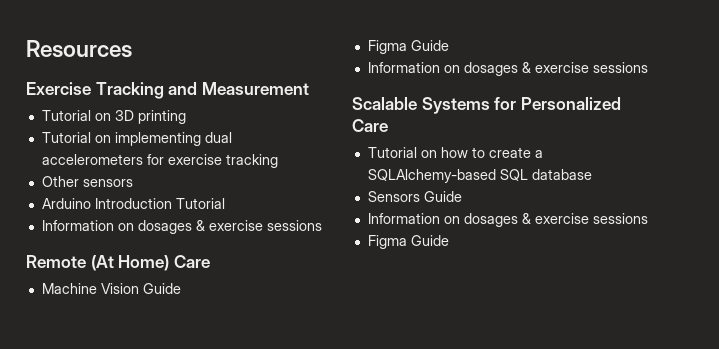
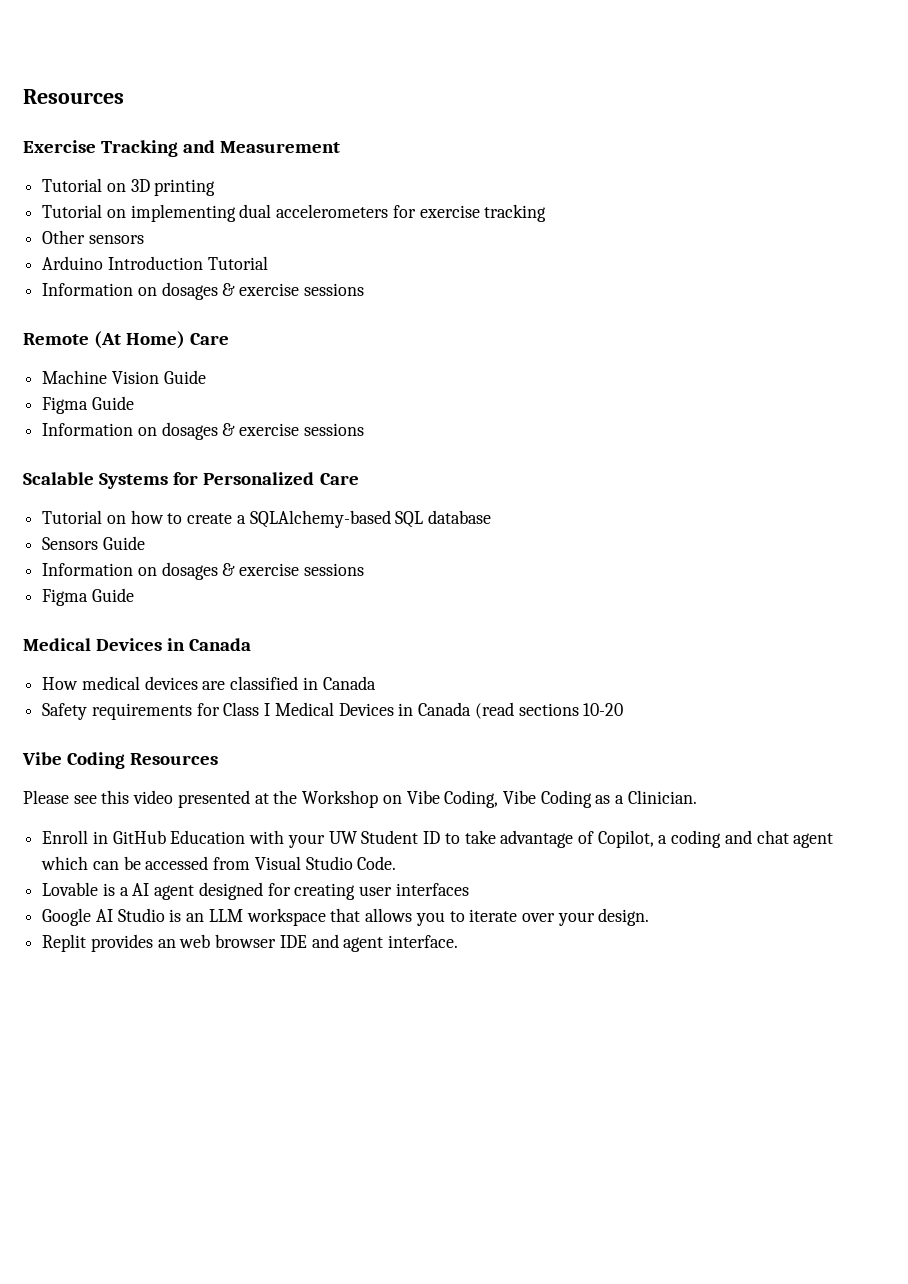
(449, 240) none -> [23,638,252,651] [42,676,376,690] [42,702,624,720] [22,752,219,769] [23,790,697,808] [42,830,834,848] [41,856,397,870] [42,882,469,900] [42,908,650,926] [42,934,459,952] // Medical Devices in Canada // How medical devices are classified in Canada // Safety requirements for Class I Medical Devices in Canada (read sections 10-20 // Vibe Coding Resources // Please see this video presented at the Workshop on Vibe Coding, Vibe Coding as a Clinician. // Enroll in GitHub Education with your UW Student ID to take advantage of Copilot, a coding and chat agent which can be accessed from Visual Studio Code. // Lovable is a AI agent designed for creating user interfaces // Google AI Studio is an LLM workspace that allows you to iterate over your design. // Replit provides an web browser IDE and agent interface.

